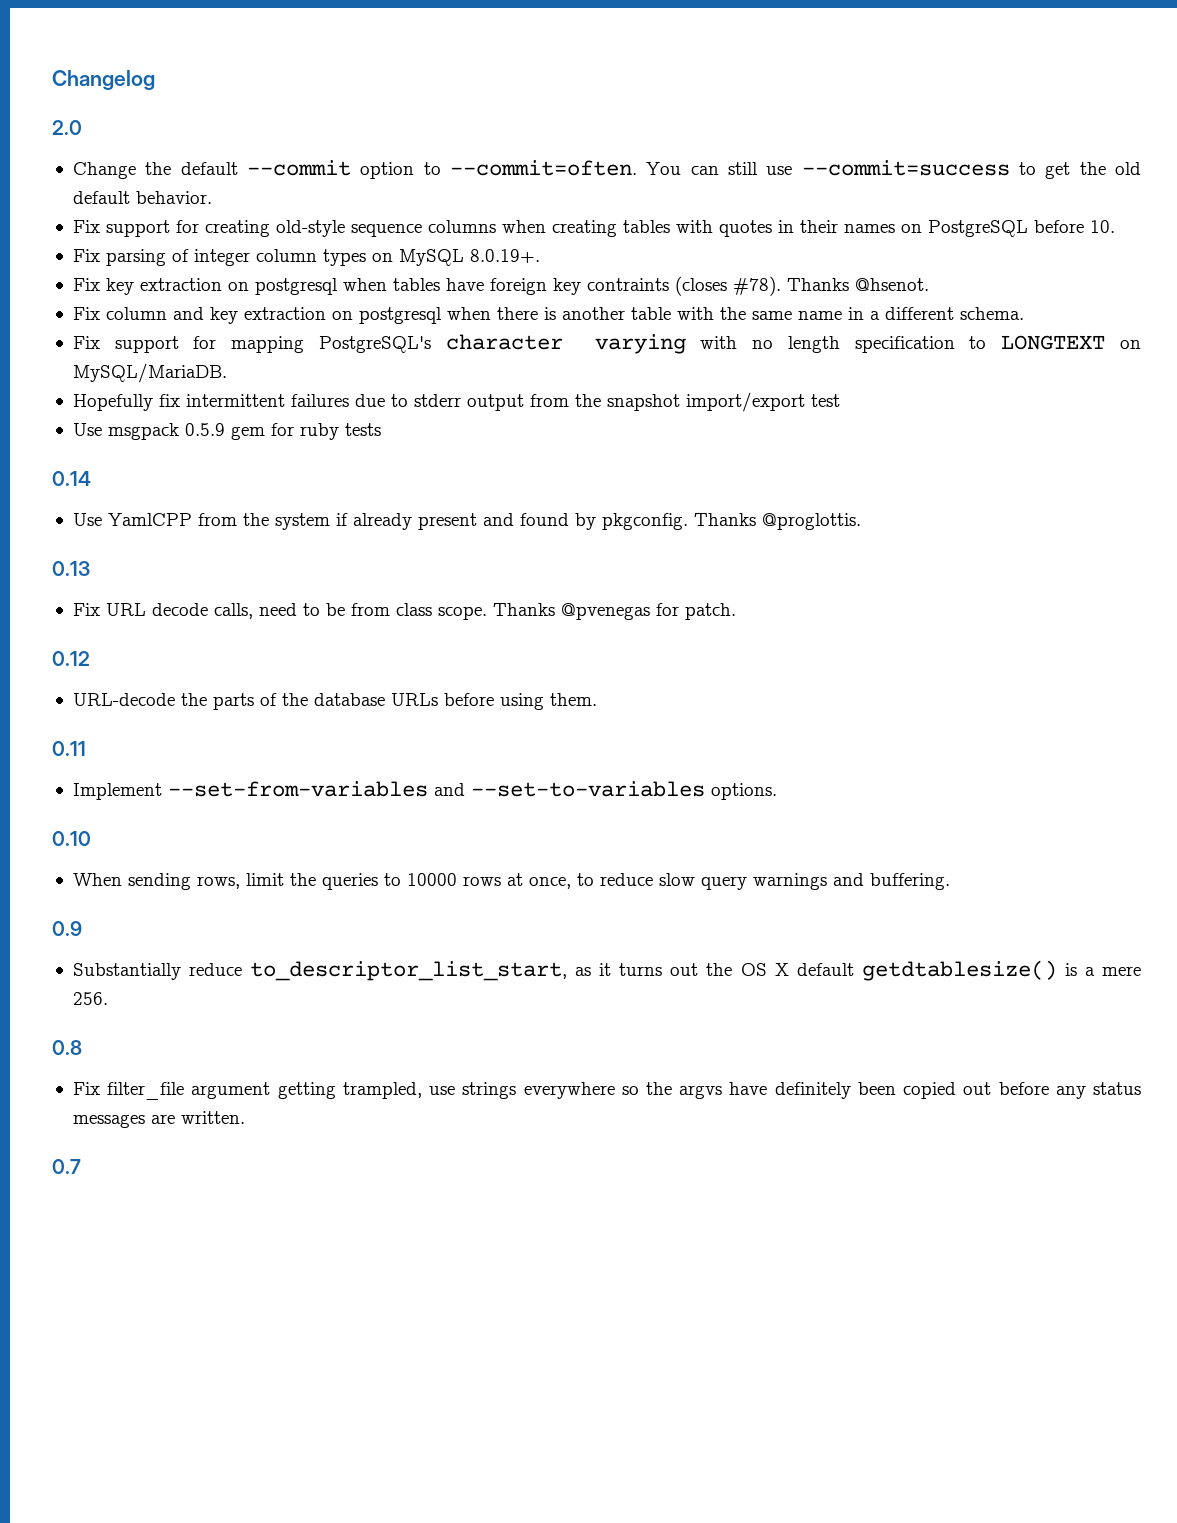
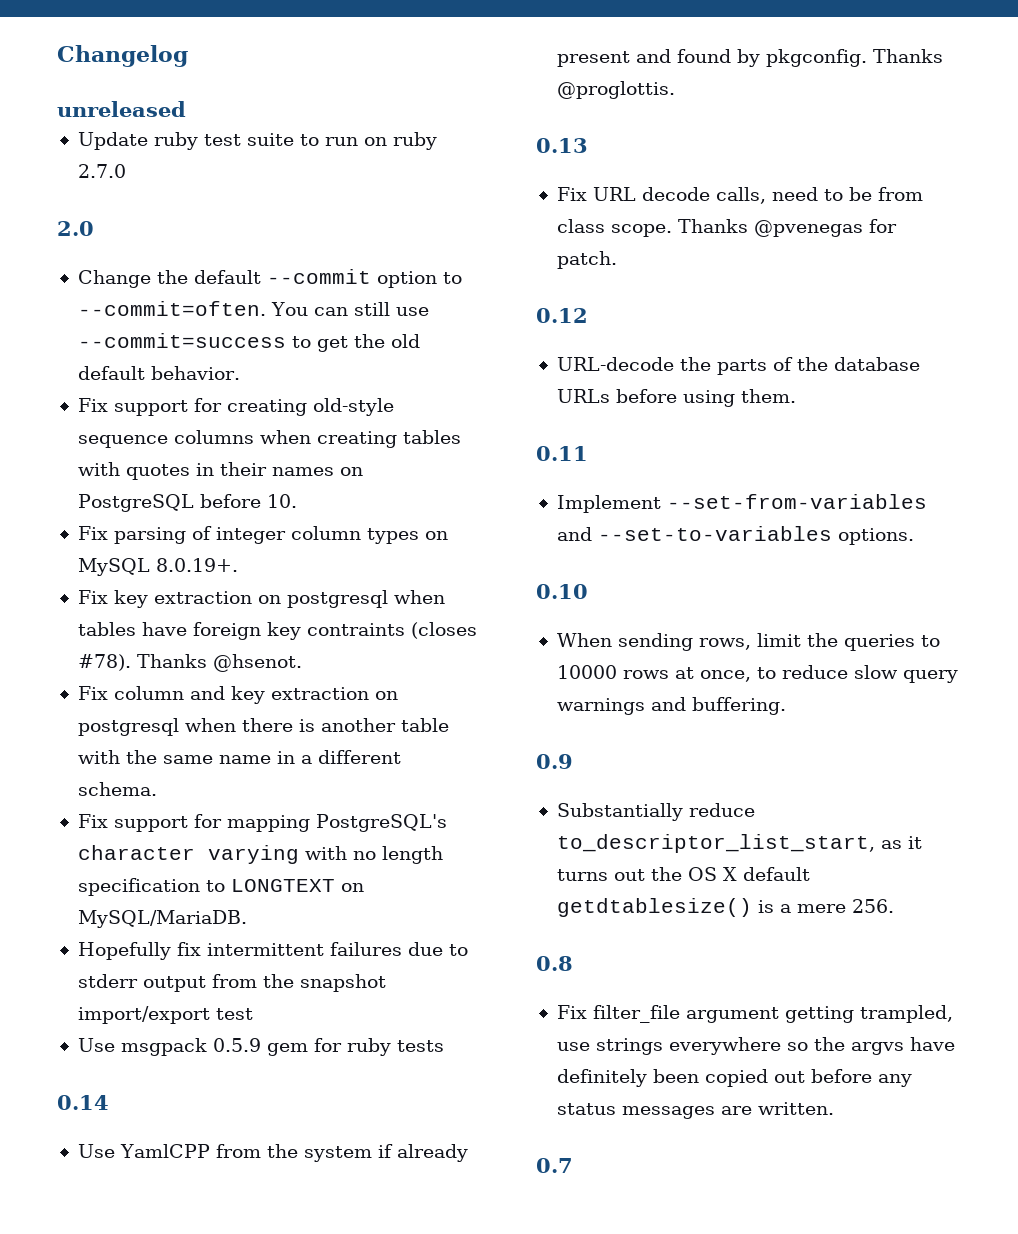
(155, 80) none -> [57,101,186,117] [77,132,437,150] [77,164,126,178] // unreleased // Update ruby test suite to run on ruby 2.7.0

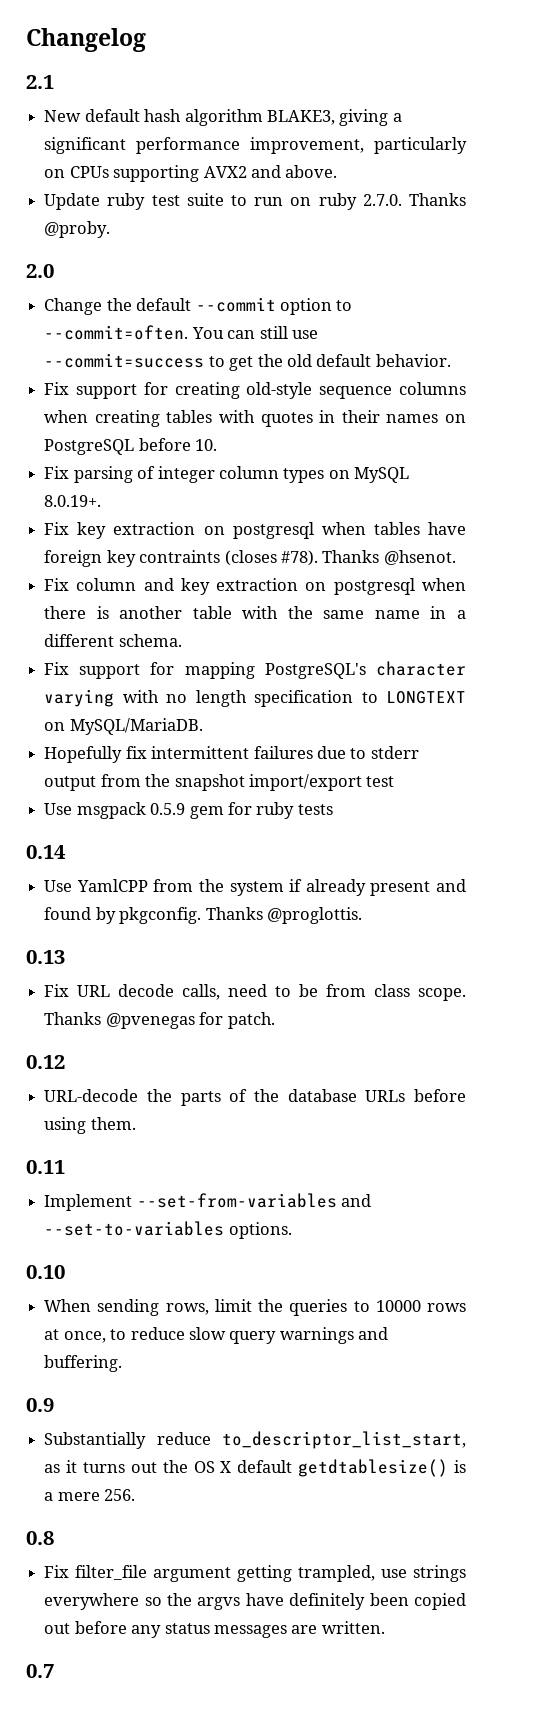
[57,101,186,117] unreleased -> [26,75,54,89] [44,109,402,126] [44,137,468,154] [44,165,338,182] 2.1 // New default hash algorithm BLAKE3, giving a significant performance improvement, particularly on CPUs supporting AVX2 and above.
[77,164,126,178] 2.7.0 -> [362,193,467,206] [44,221,111,238] 2.7.0. Thanks @proby.

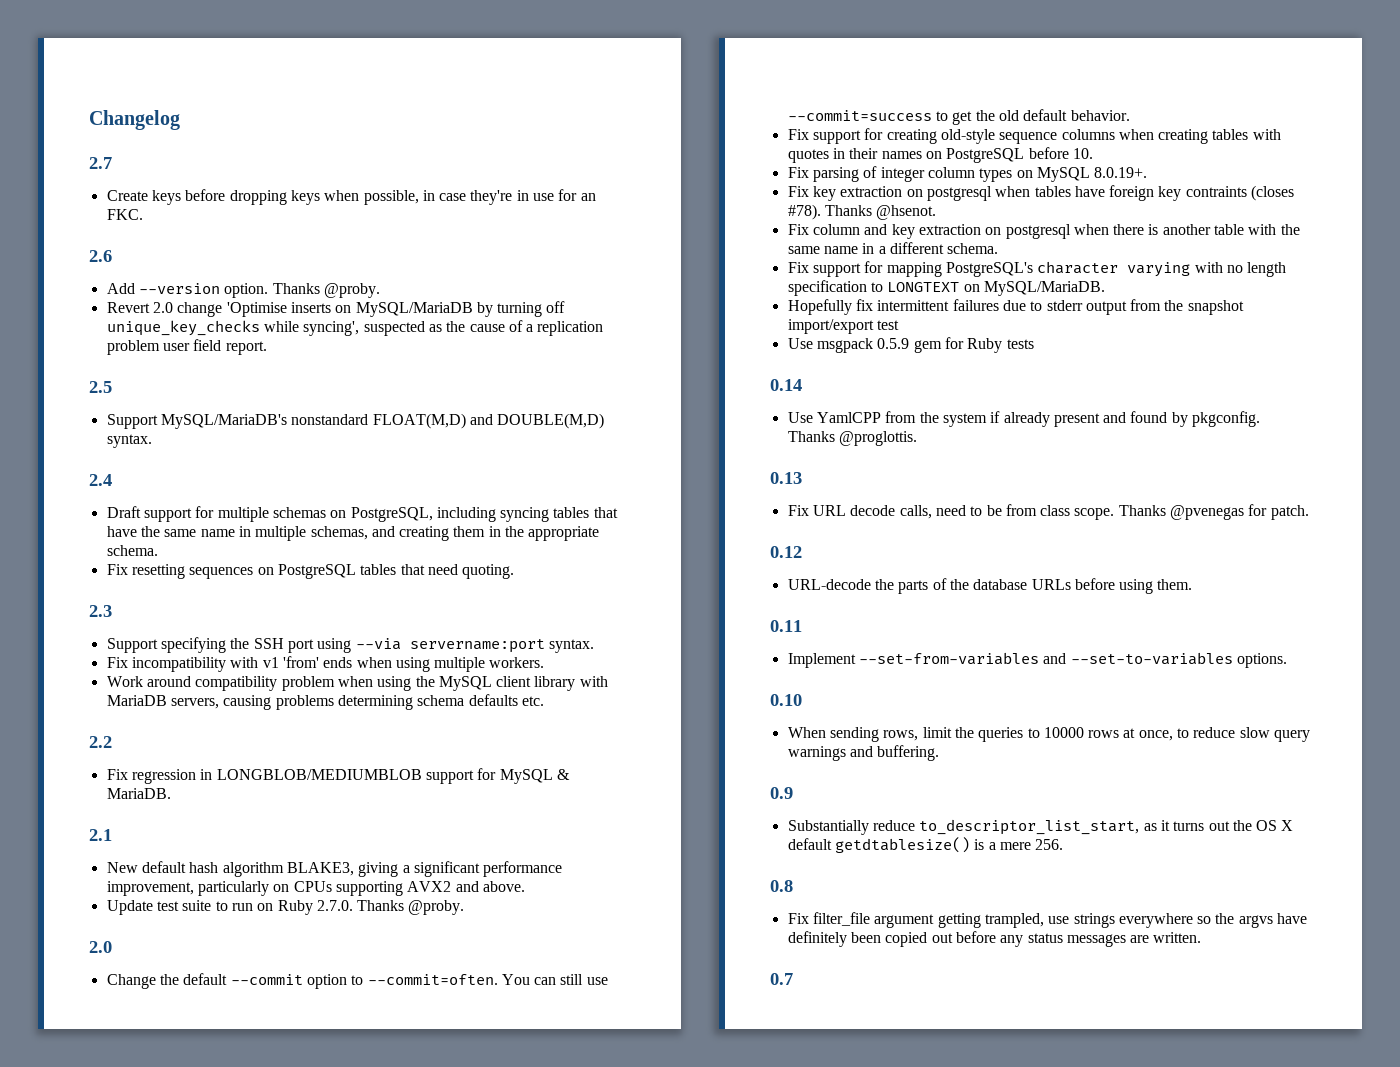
(146, 40) none -> [89,157,112,169] [106,189,596,205] [106,209,143,220] [89,250,112,262] [106,283,380,298] [106,301,566,317] [106,320,604,336] [106,339,267,355] [89,381,112,393] [106,413,605,429] [106,434,152,448] [89,474,112,486] [106,506,618,522] [106,526,600,541] [106,545,158,556] [106,564,515,579] [89,605,112,617] [106,637,594,653] [106,656,545,672] [106,676,608,691] [106,694,544,710] [89,736,112,748] [106,768,570,784] [106,788,171,799] // 2.7 // Create keys before dropping keys when possible, in case they're in use for an FKC. // 2.6 // Add --version option. Thanks @proby. // Revert 2.0 change 'Optimise inserts on MySQL/MariaDB by turning off unique_key_checks while syncing', suspected as the cause of a replication problem user field report. // 2.5 // Support MySQL/MariaDB's nonstandard FLOAT(M,D) and DOUBLE(M,D) syntax. // 2.4 // Draft support for multiple schemas on PostgreSQL, including syncing tables that have the same name in multiple schemas, and creating them in the appropriate schema. // Fix resetting sequences on PostgreSQL tables that need quoting. // 2.3 // Support specifying the SSH port using --via servername:port syntax. // Fix incompatibility with v1 'from' ends when using multiple workers. // Work around compatibility problem when using the MySQL client library with MariaDB servers, causing problems determining schema defaults etc. // 2.2 // Fix regression in LONGBLOB/MEDIUMBLOB support for MySQL & MariaDB.
[107,193,146,210] ruby -> (153, 907) none
[318,193,357,210] ruby -> [277,900,313,915] Ruby
[256,802,295,819] ruby -> [967,338,1003,353] Ruby

